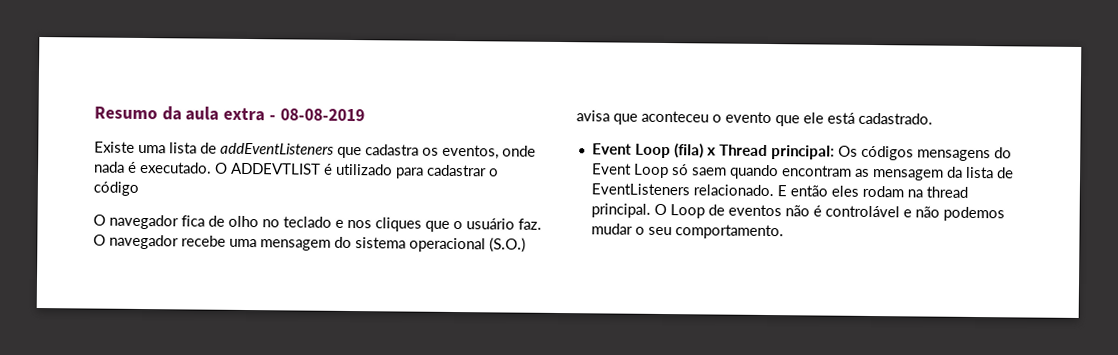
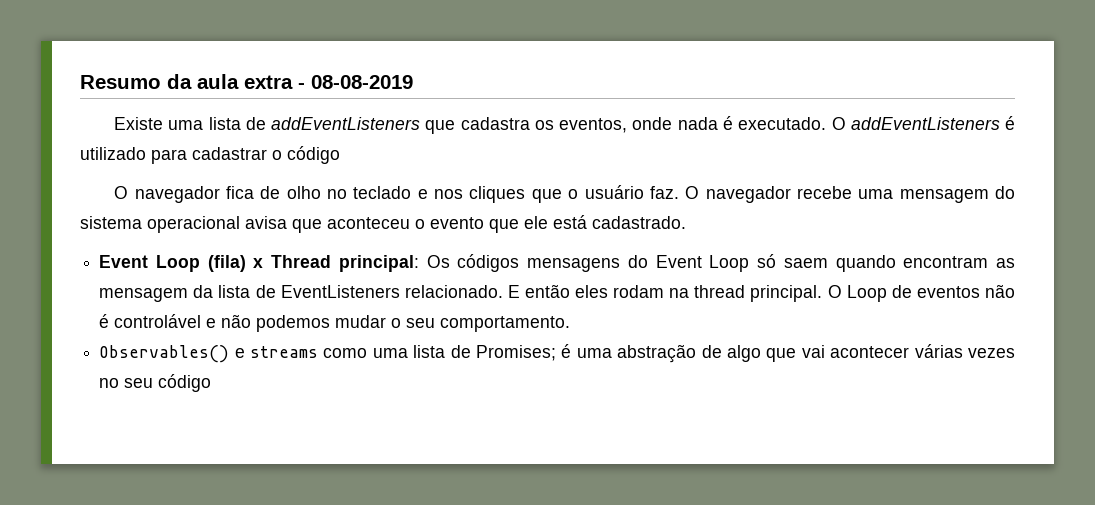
[231,162,321,175] ADDEVTLIST -> [850,117,1000,130] addEventListeners
[489,237,526,253] (S.O.) -> (240, 224) none
(784, 232) none -> [99,344,1015,363] [99,374,212,392] // Observables() e streams como uma lista de Promises; é uma abstração de algo que vai acontecer várias vezes no seu código

